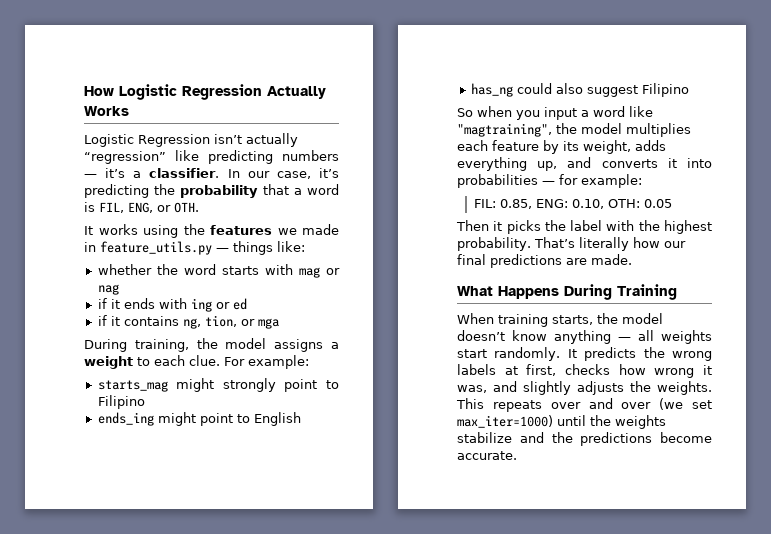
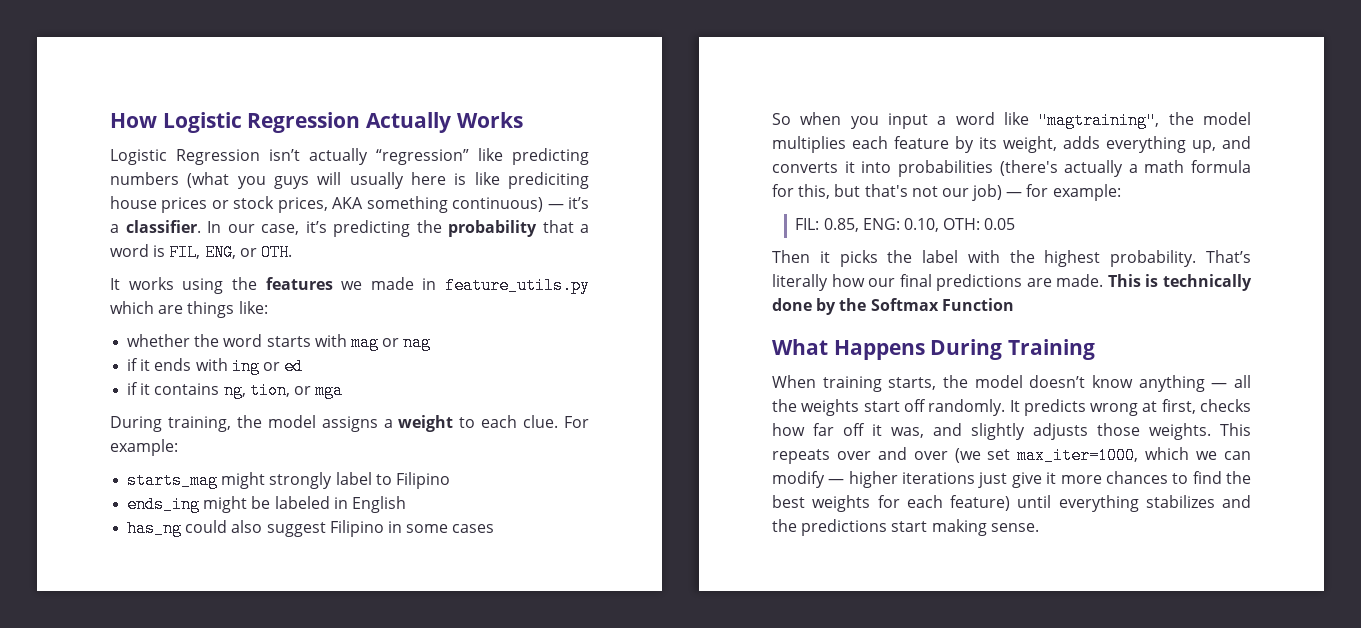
(339, 155) none -> [187,172,589,189] [110,196,544,213] (what you guys will usually here is like prediciting house prices or stock prices, AKA something continuous)
[216,248,229,252] — -> [110,301,184,314] which are
[284,379,318,392] point -> [335,472,372,485] label
[199,413,250,426] point to -> [251,496,348,509] be labeled in
(689, 90) none -> [387,521,495,533] in some cases
(538, 181) none -> [999,160,1251,177] [772,184,1003,201] (there's actually a math formula for this, but that's not our job)
(632, 259) none -> [1107,274,1252,291] [772,298,1014,315] This is technically done by the Softmax Function
(654, 335) none -> [772,399,797,412] the
(487, 353) none -> [903,399,926,412] off
[643,347,712,361] [457,364,496,375] the wrong labels -> [1090,403,1139,416] wrong
[654,368,695,378] wrong -> [813,423,865,436] far off
[630,381,651,392] the -> [1097,423,1140,436] those
[457,415,666,429] [457,432,712,446] [457,451,517,460] max_iter=1000) until the weights stabilize and the predictions become accurate. -> [1017,447,1251,464] [772,471,1251,488] [772,495,1251,512] [772,519,1039,536] max_iter=1000, which we can modify — higher iterations just give it more chances to find the best weights for each feature) until everything stabilizes and the predictions start making sense.

